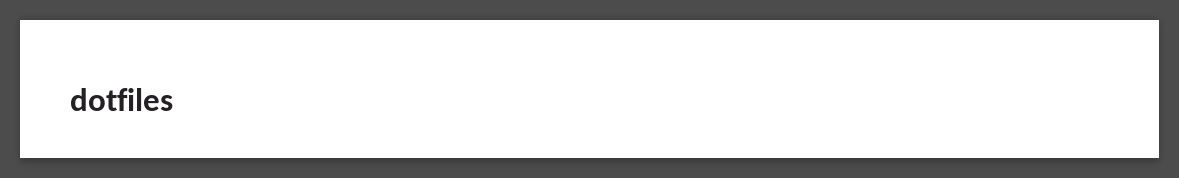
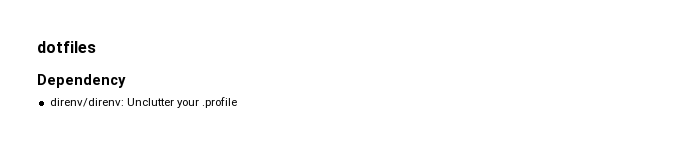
(173, 99) none -> [37,74,126,88] [49,97,237,108] // Dependency // direnv/direnv: Unclutter your .profile

